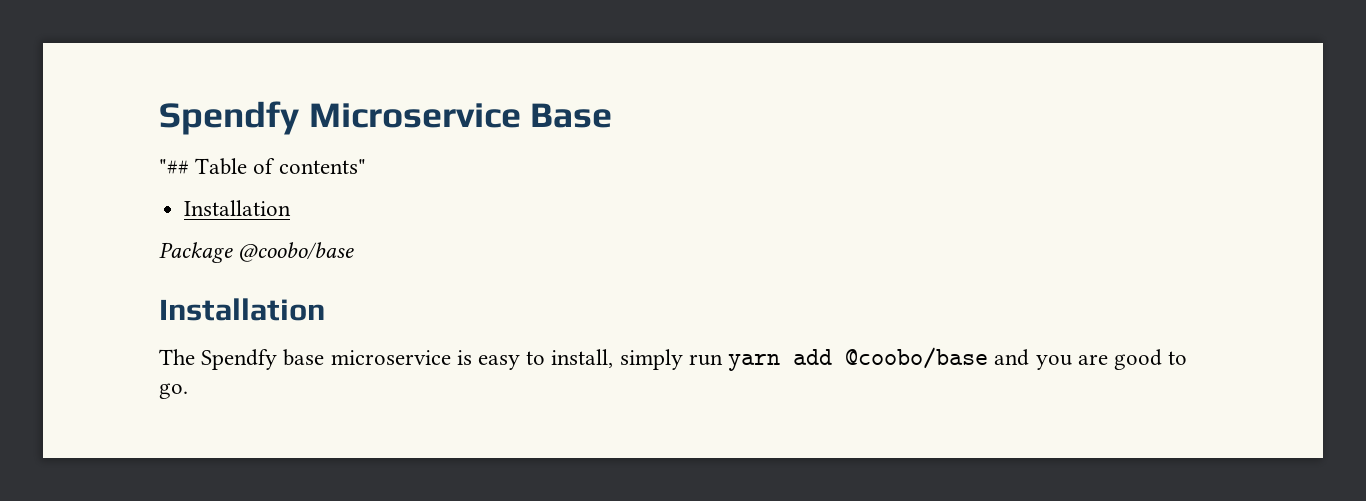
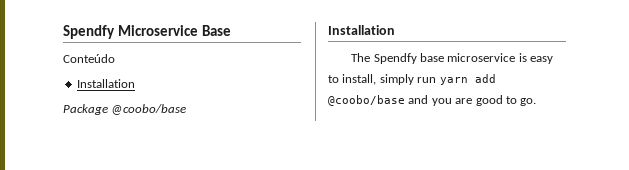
[159,158,366,175] "## Table of contents" -> [63,54,115,63] Conteúdo

